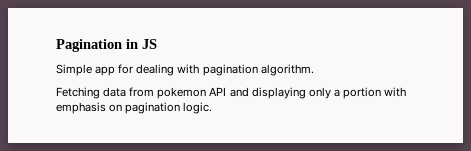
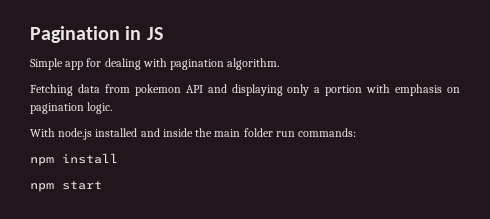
(213, 108) none -> [30,128,357,140] [30,153,118,166] [30,181,102,192] // With node.js installed and inside the main folder run commands: // npm install // npm start

